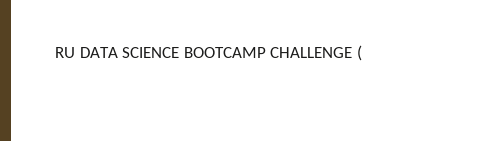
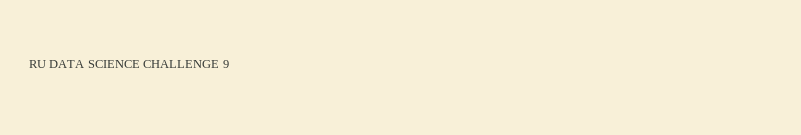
[183,45,362,61] BOOTCAMP CHALLENGE ( -> [143,60,229,68] CHALLENGE 9

